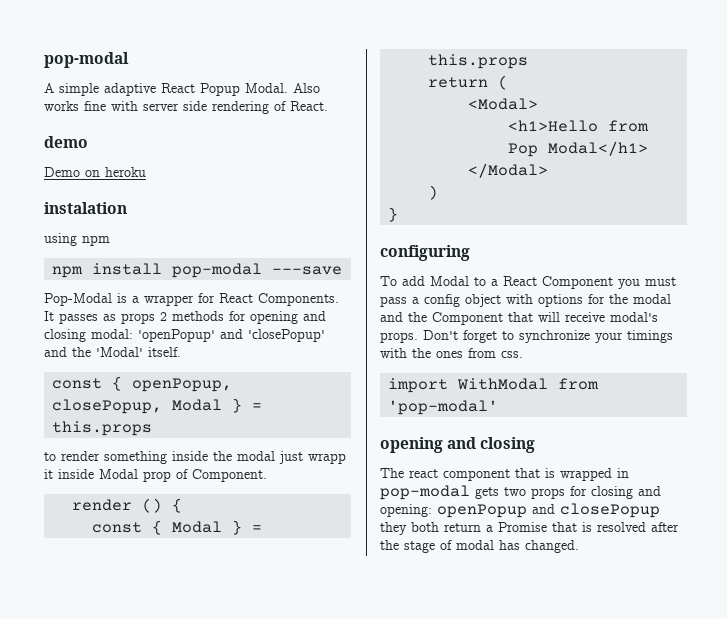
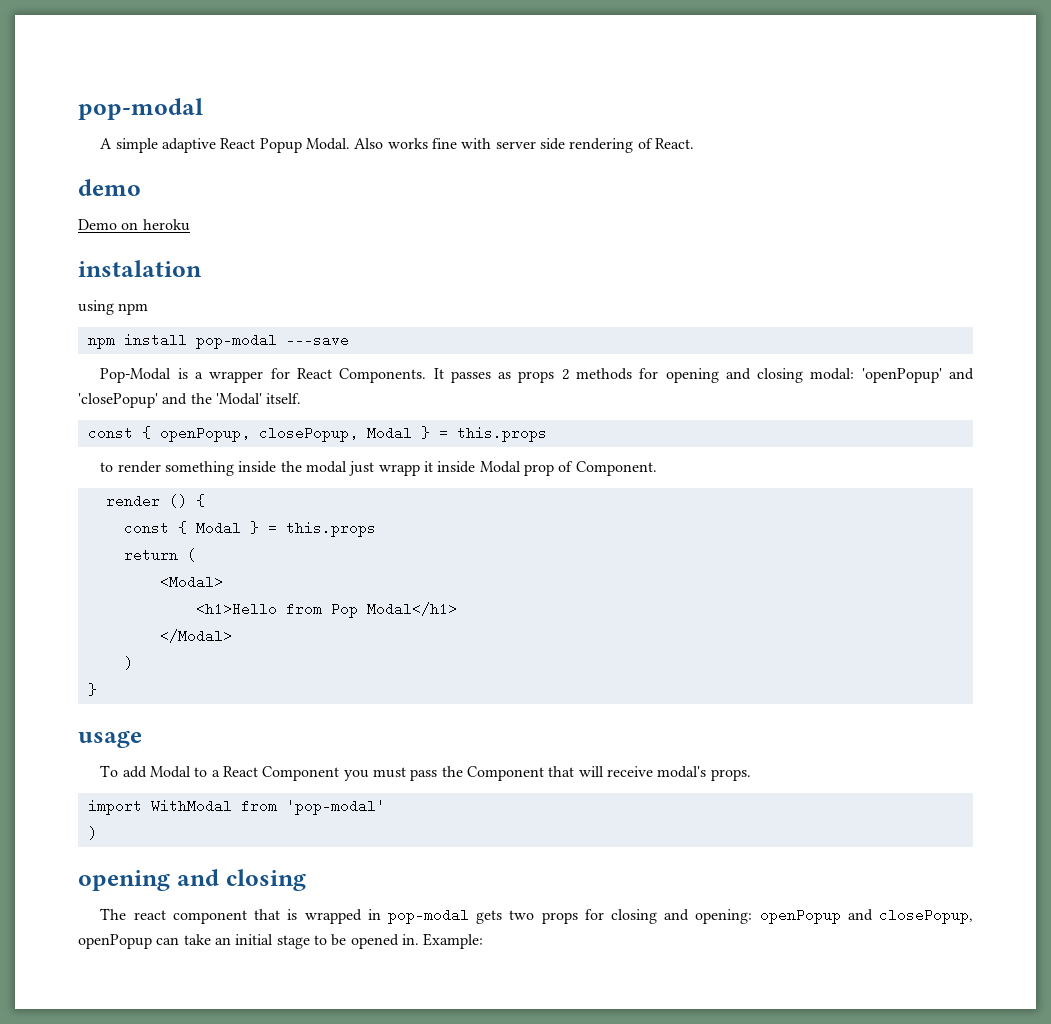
[380,245,470,261] configuring -> [78,730,142,748] usage
[412,294,671,307] [380,312,403,322] a config object with options for the modal and -> (438, 775) none
[423,330,673,343] [380,348,523,358] Don't forget to synchronize your timings with the ones from css. -> (751, 775) none
(499, 407) none -> [87,826,97,840] // )
[560,503,660,518] [380,522,679,535] [380,540,579,553] closePopup they both return a Promise that is resolved after the stage of modal has changed. -> [878,908,973,924] [78,933,484,949] closePopup, openPopup can take an initial stage to be opened in. Example:

